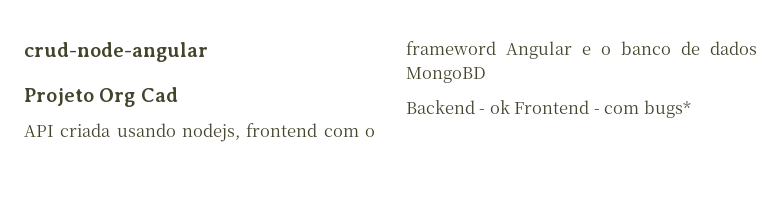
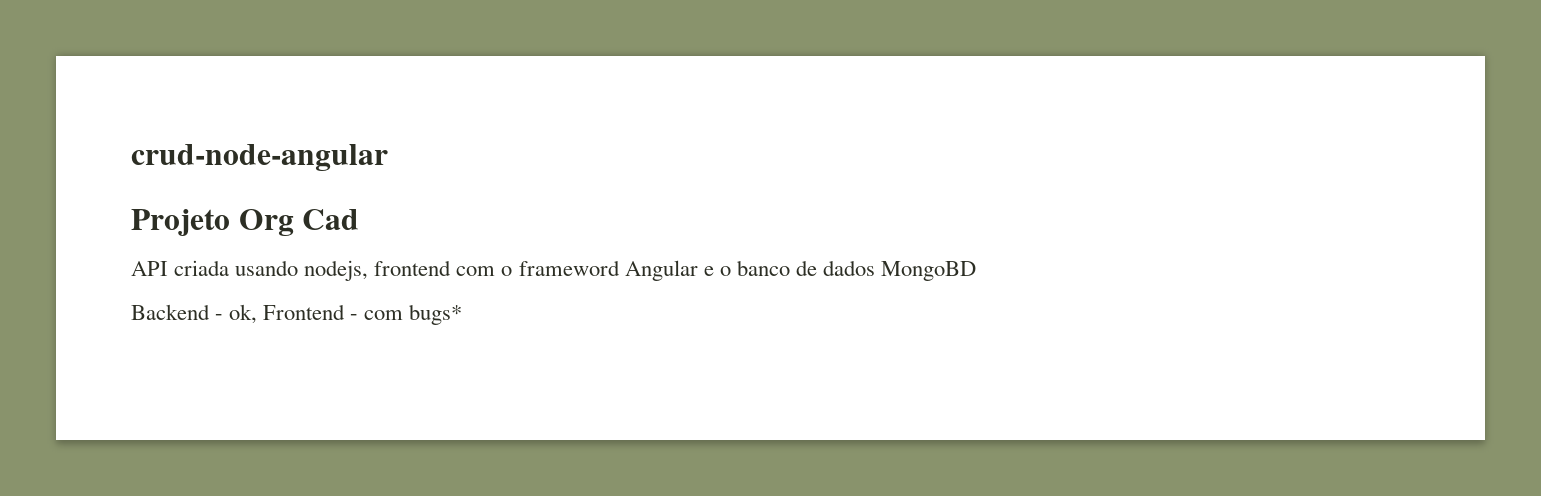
[489,100,510,114] ok -> [229,304,258,324] ok,

